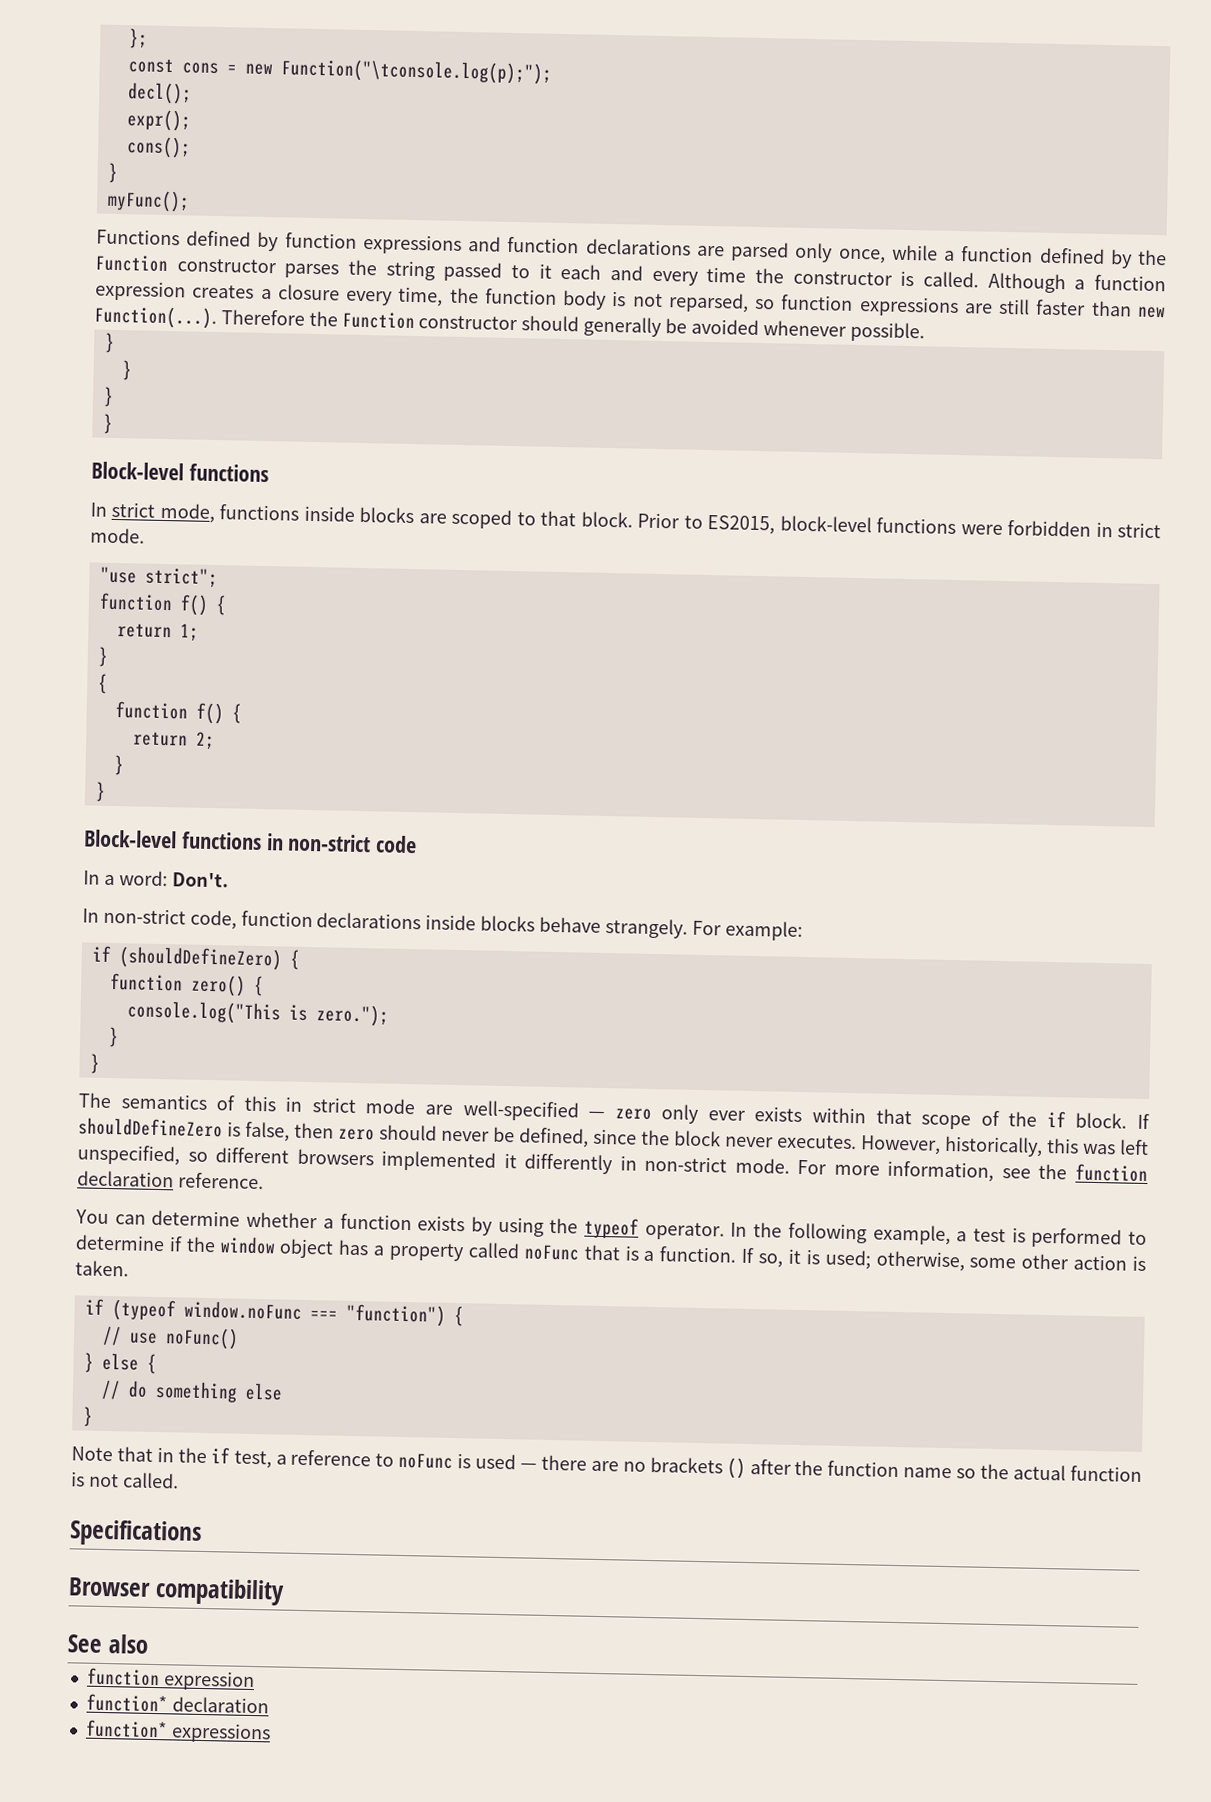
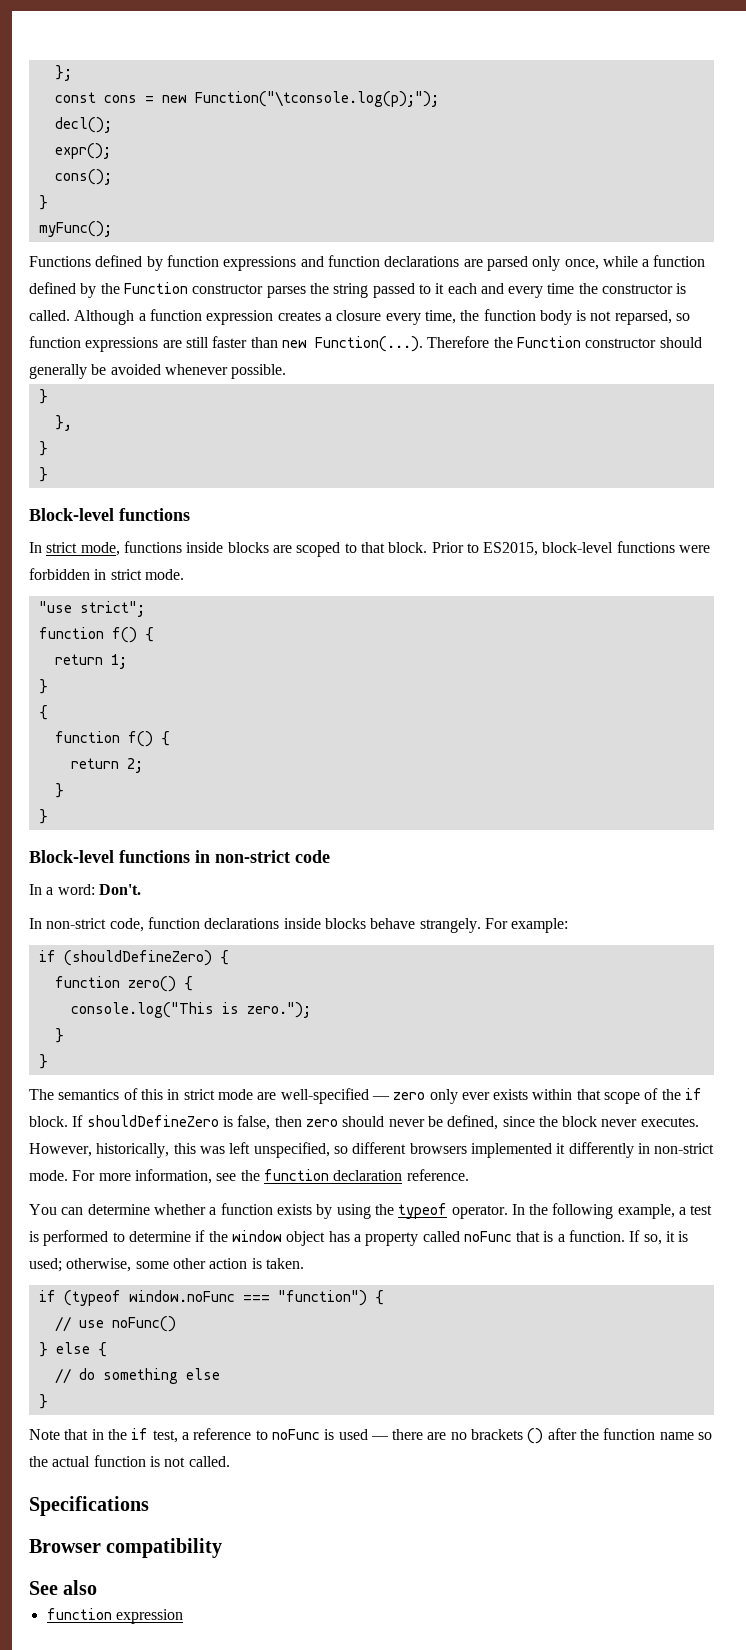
[121,360,132,381] } -> [54,415,72,431] },
[85,1693,269,1714] [84,1719,271,1744] // function* declaration // function* expressions -> (183, 1616) none

